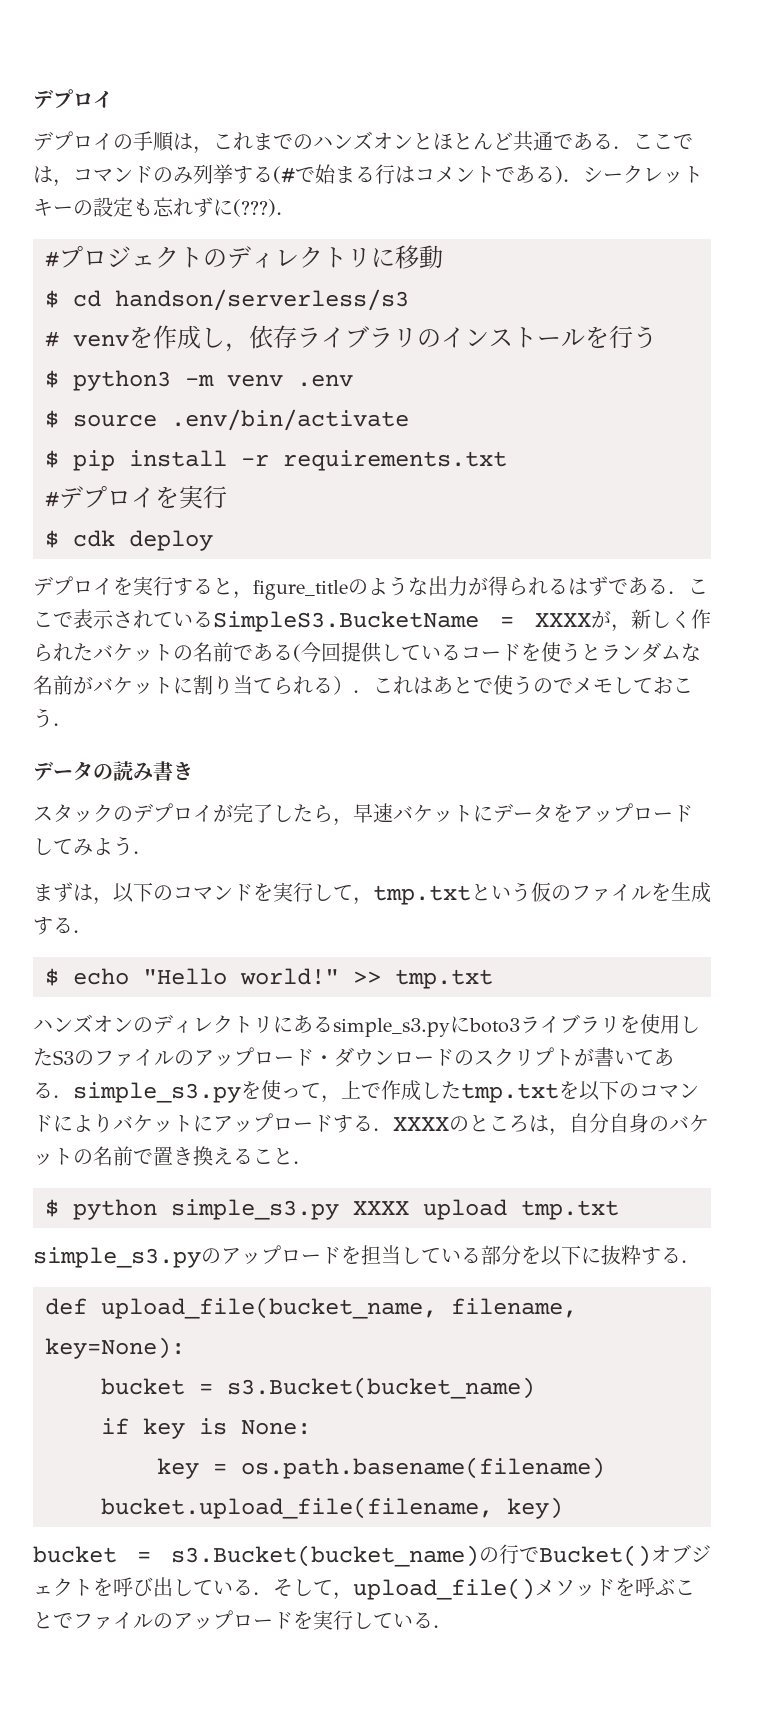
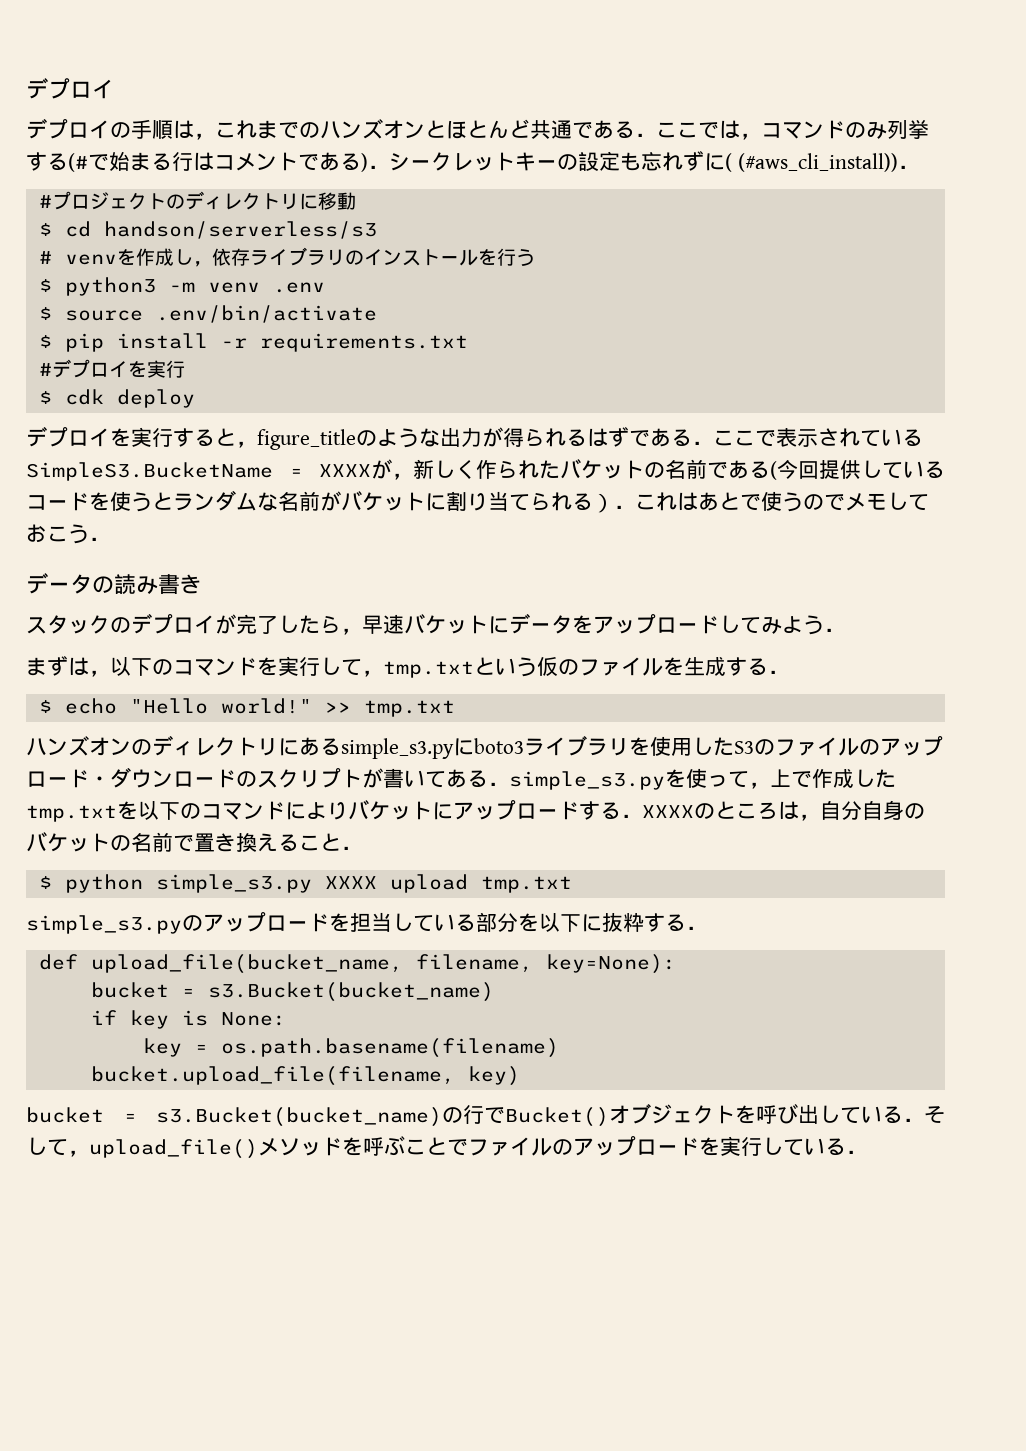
[233,199,276,217] (???) -> [725,153,898,172] ( (#aws_cli_install))

